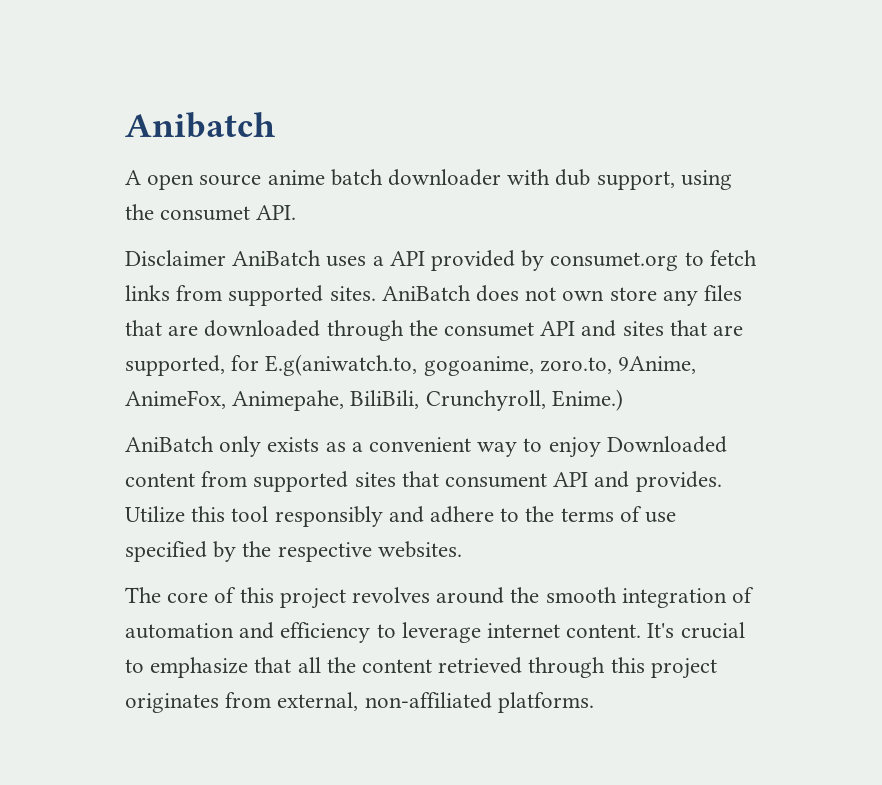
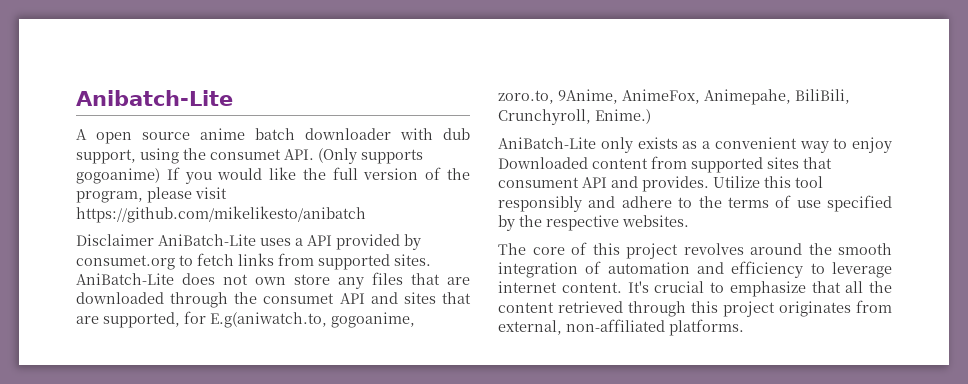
[125,112,275,138] Anibatch -> [76,90,233,106] Anibatch-Lite
(297, 212) none -> [318,148,423,164] [76,167,470,184] [76,187,227,203] [76,206,366,223] (Only supports gogoanime) If you would like the full version of the program, please visit https://github.com/mikelikesto/anibatch
[232,250,322,266] AniBatch -> [158,234,256,246] AniBatch-Lite
[381,285,471,301] AniBatch -> [76,273,174,285] AniBatch-Lite
[125,436,214,452] AniBatch -> [498,137,596,149] AniBatch-Lite

